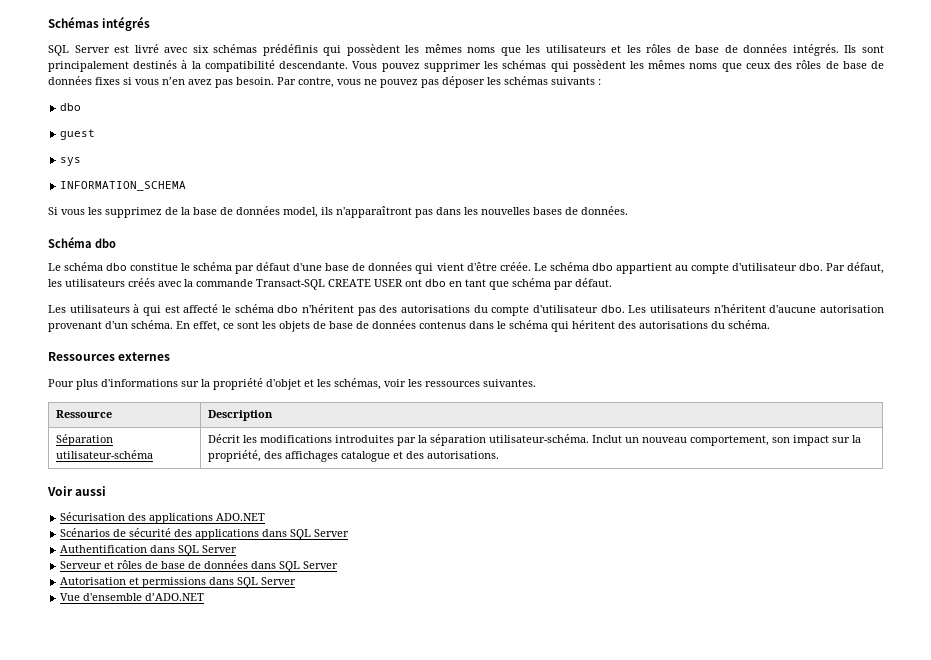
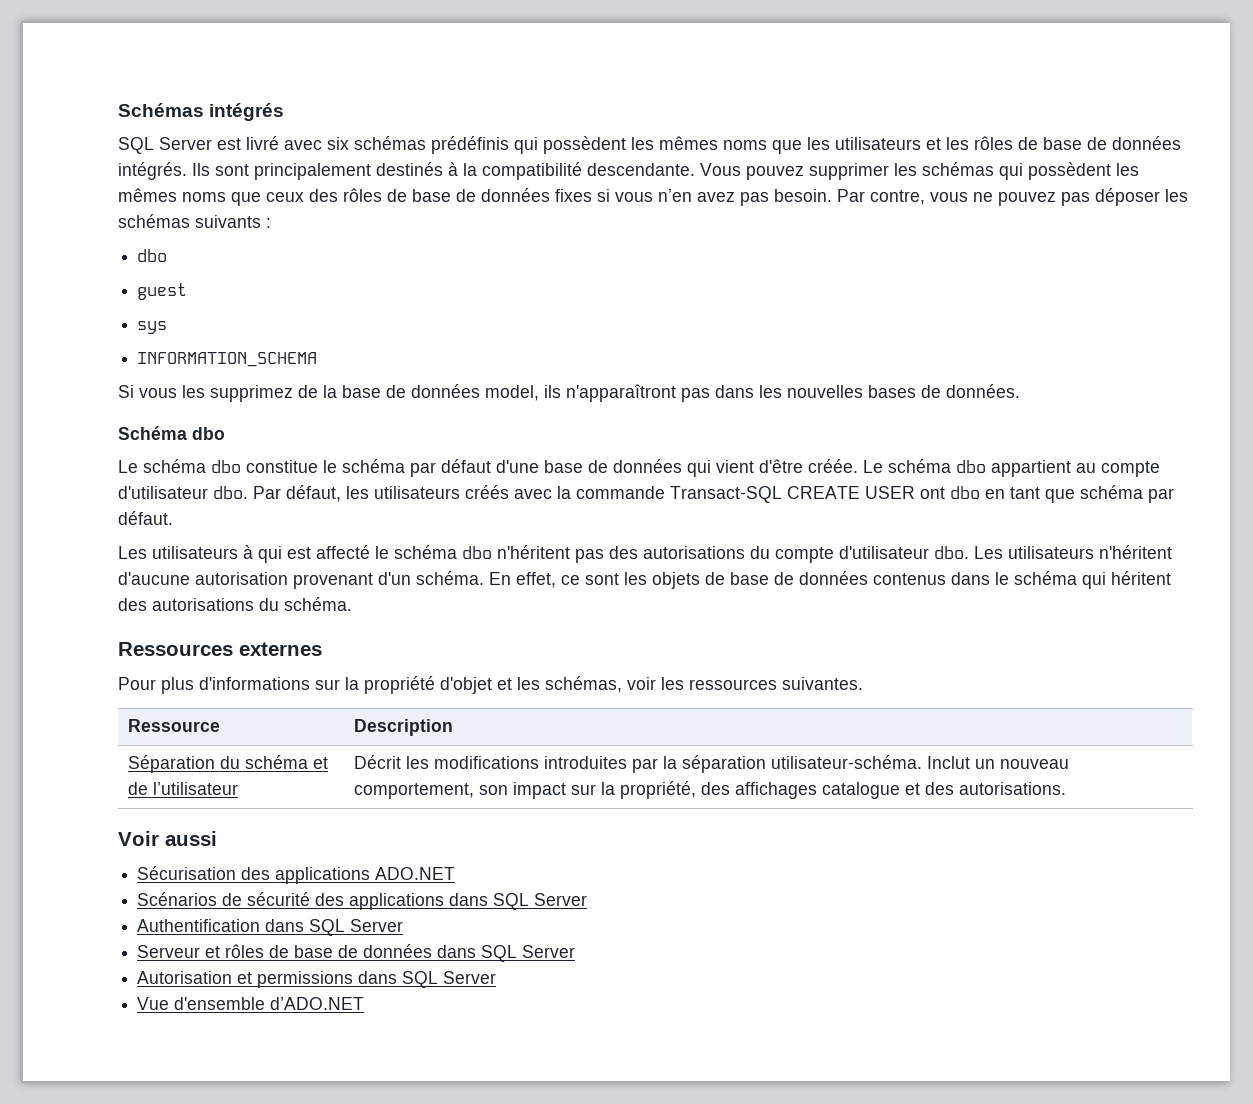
[55,450,153,459] utilisateur-schéma -> [219,755,328,769] [127,782,238,795] du schéma et de l’utilisateur

